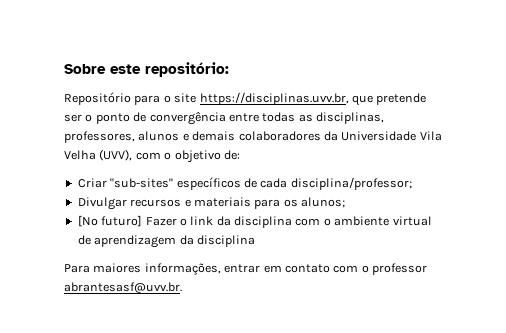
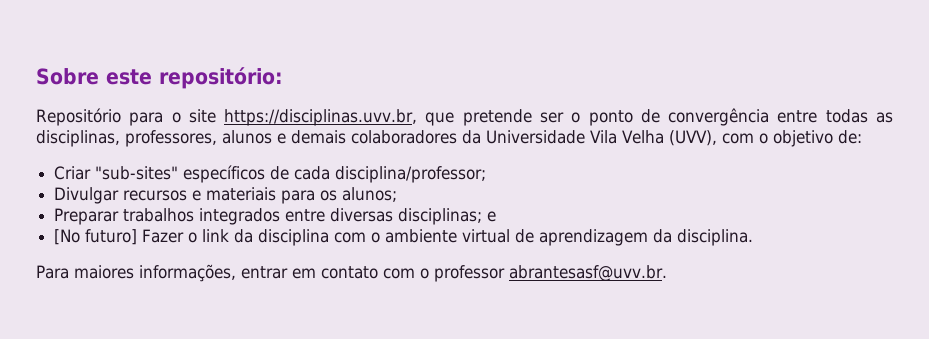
(345, 202) none -> [54,208,497,225] // Preparar trabalhos integrados entre diversas disciplinas; e
[196,235,255,247] disciplina -> [677,229,754,246] disciplina.

